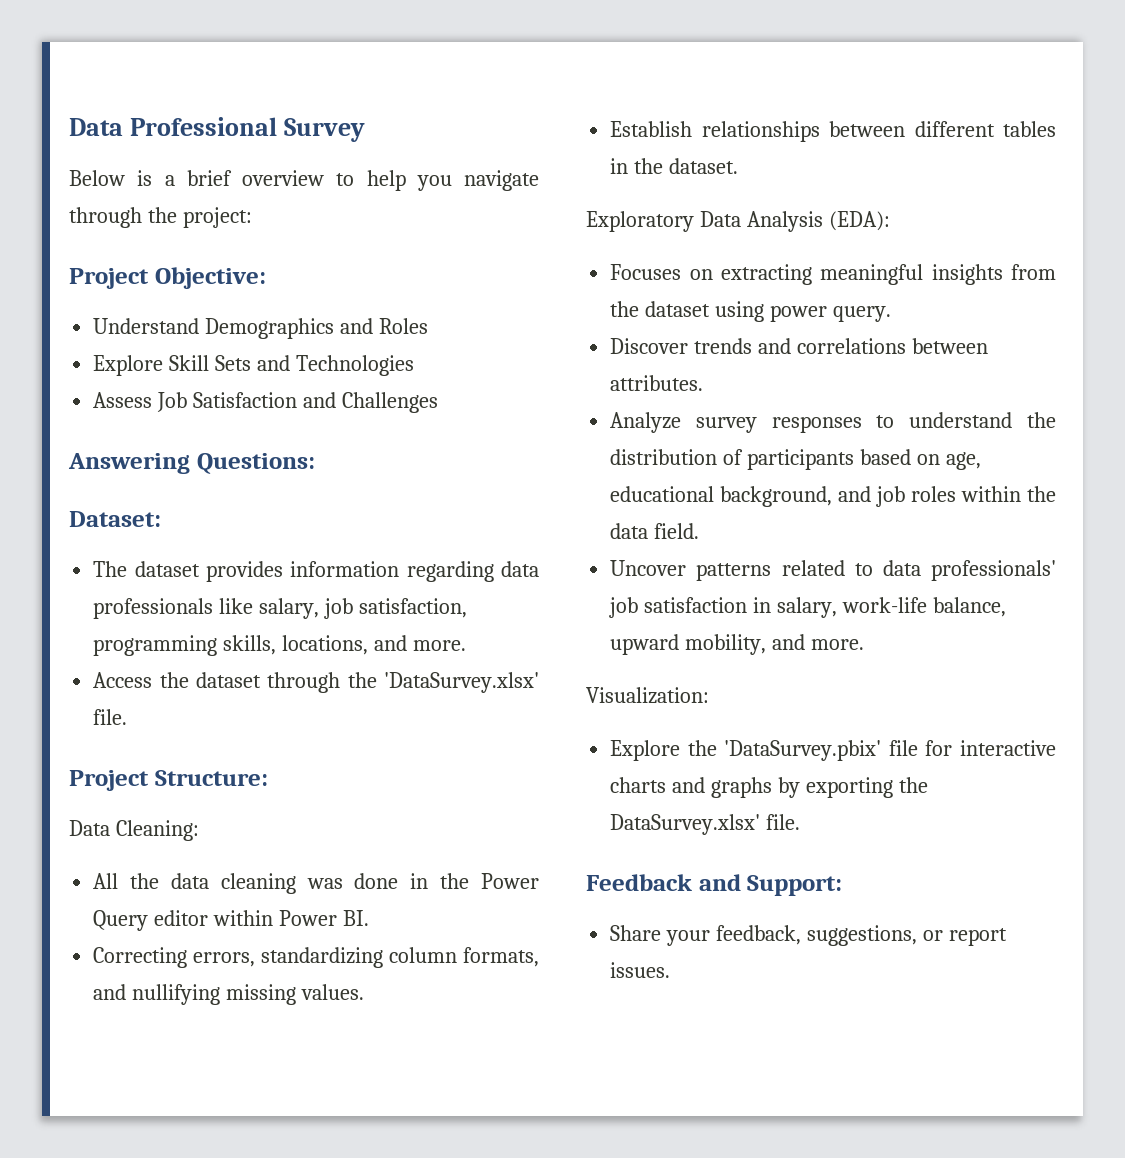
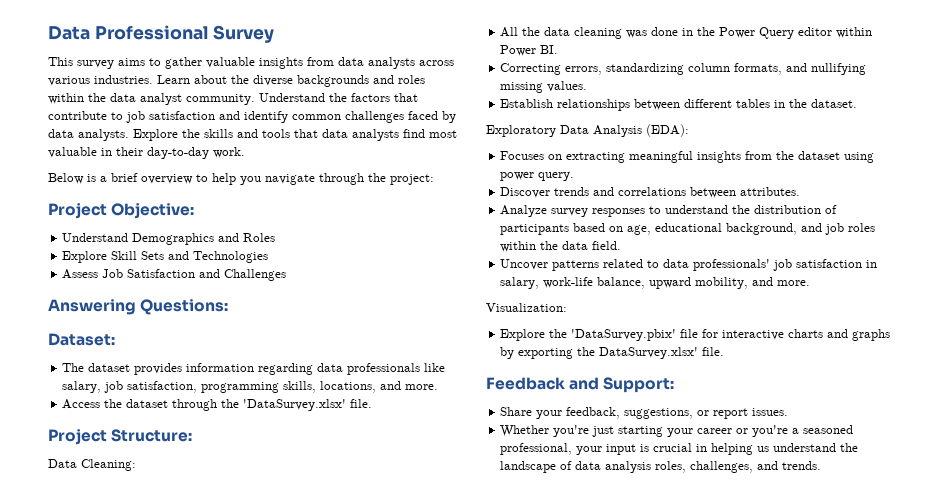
(365, 130) none -> [48,57,454,69] [48,75,425,87] [48,93,418,105] [48,111,456,123] [48,129,457,141] [48,147,245,159] // This survey aims to gather valuable insights from data analysts across various industries. Learn about the diverse backgrounds and roles within the data analyst community. Understand the factors that contribute to job satisfaction and identify common challenges faced by data analysts. Explore the skills and tools that data analysts find most valuable in their day-to-day work.
(671, 970) none -> [500,425,854,437] [500,443,859,455] [500,461,822,473] // Whether you're just starting your career or you're a seasoned professional, your input is crucial in helping us understand the landscape of data analysis roles, challenges, and trends.

